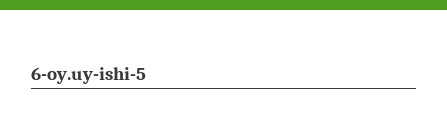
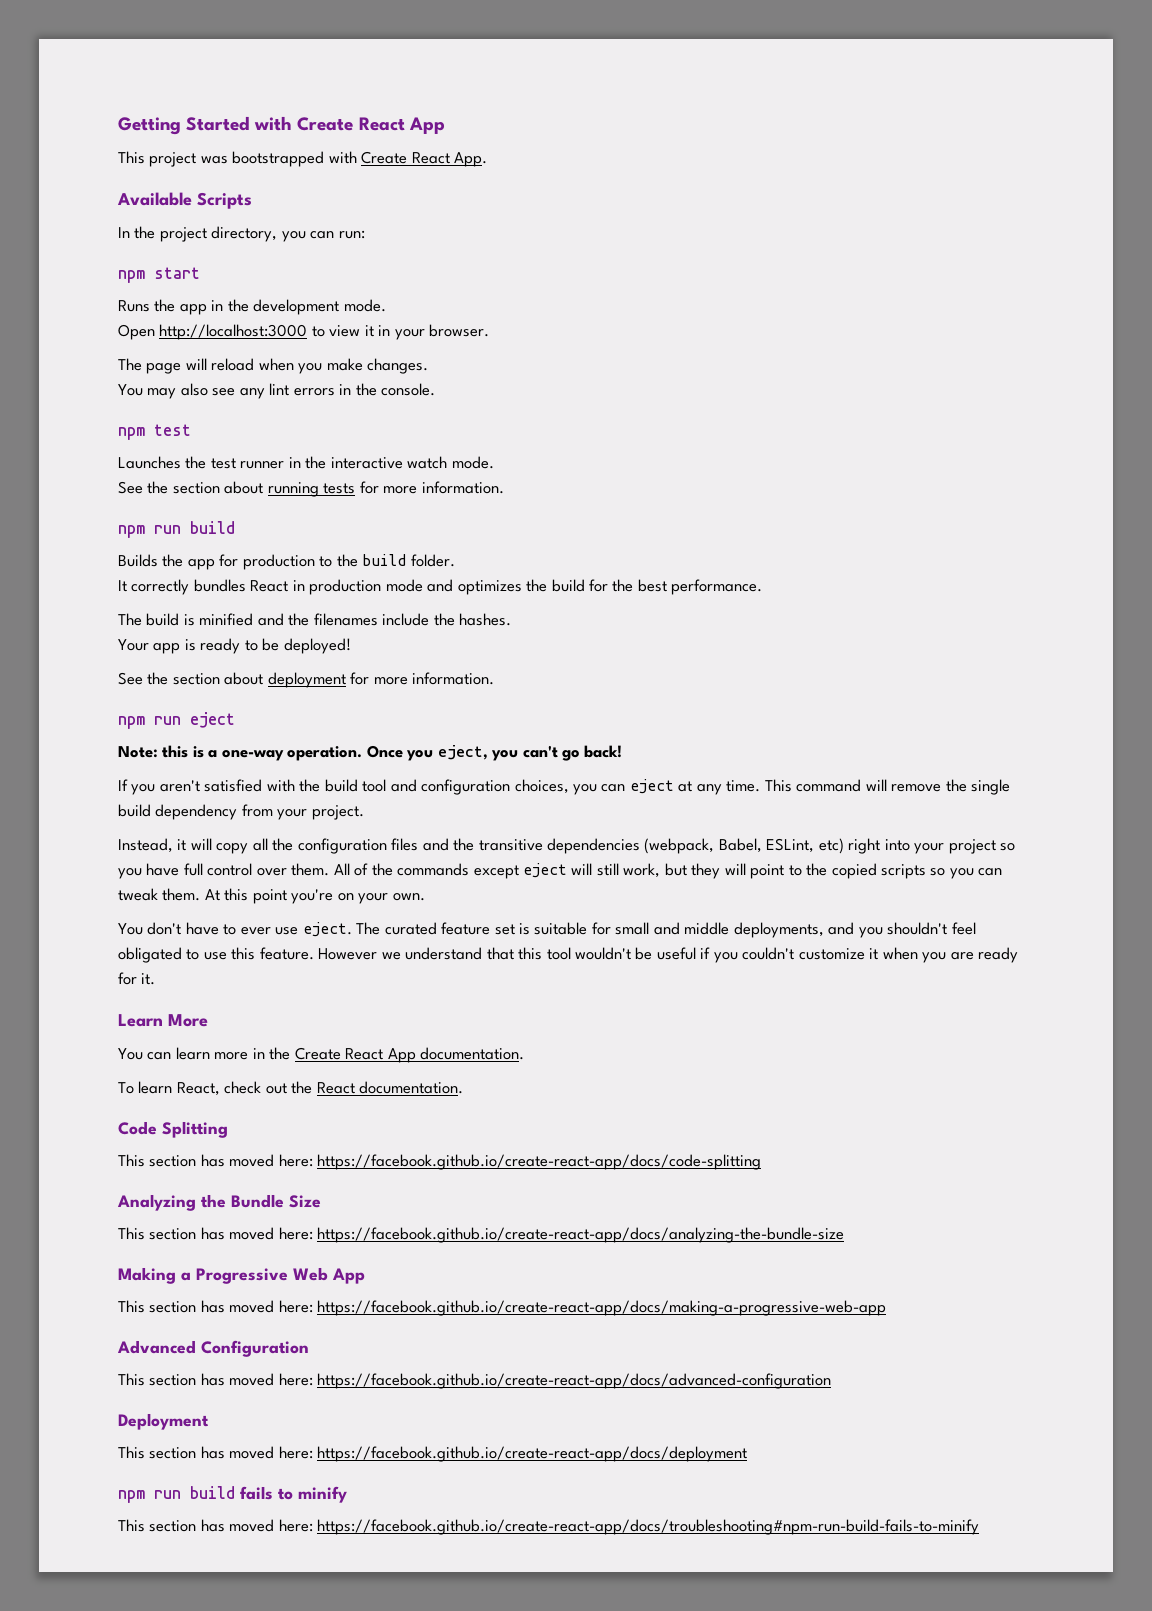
[31,67,146,84] 6-oy.uy-ishi-5 -> [118,116,445,135] [118,151,488,167] [117,192,252,209] [118,226,365,242] [118,267,200,283] [118,299,386,315] [118,324,490,340] [118,358,429,374] [118,383,436,399] [118,424,191,440] [118,456,494,469] [118,481,504,497] [118,521,235,538] [118,554,455,570] [118,579,763,595] [118,613,512,626] [118,638,351,654] [118,672,495,688] [118,712,235,729] [118,745,623,761] [118,779,1011,795] [118,804,364,820] [118,838,1016,854] [118,863,1003,879] [118,888,425,904] [118,922,976,938] [118,947,1019,963] [118,972,156,985] [118,1014,208,1027] [118,1047,525,1063] [118,1081,464,1096] [118,1121,228,1138] [118,1154,762,1170] [117,1194,321,1211] [118,1227,845,1243] [118,1267,365,1284] [118,1300,887,1316] [117,1340,309,1357] [118,1373,832,1389] [118,1413,209,1430] [118,1446,748,1462] [118,1486,347,1503] [118,1519,980,1535] Getting Started with Create React App // This project was bootstrapped with Create React App. // Available Scripts // In the project directory, you can run: // npm start // Runs the app in the development mode. // Open http://localhost:3000 to view it in your browser. // The page will reload when you make changes. // You may also see any lint errors in the console. // npm test // Launches the test runner in the interactive watch mode. // See the section about running tests for more information. // npm run build // Builds the app for production to the build folder. // It correctly bundles React in production mode and optimizes the build for the best performance. // The build is minified and the filenames include the hashes. // Your app is ready to be deployed! // See the section about deployment for more information. // npm run eject // Note: this is a one-way operation. Once you eject, you can't go back! // If you aren't satisfied with the build tool and configuration choices, you can eject at any time. This command will remove the single build dependency from your project. // Instead, it will copy all the configuration files and the transitive dependencies (webpack, Babel, ESLint, etc) right into your project so you have full control over them. All of the commands except eject will still work, but they will point to the copied scripts so you can tweak them. At this point you're on your own. // You don't have to ever use eject. The curated feature set is suitable for small and middle deployments, and you shouldn't feel obligated to use this feature. However we understand that this tool wouldn't be useful if you couldn't customize it when you are ready for it. // Learn More // You can learn more in the Create React App documentation. // To learn React, check out the React documentation. // Code Splitting // This section has moved here: https://facebook.github.io/create-react-app/docs/code-splitting // Analyzing the Bundle Size // This section has moved here: https://facebook.github.io/create-react-app/docs/analyzing-the-bundle-size // Making a Progressive Web App // This section has moved here: https://facebook.github.io/create-react-app/docs/making-a-progressive-web-app // Advanced Configuration // This section has moved here: https://facebook.github.io/create-react-app/docs/advanced-configuration // Deployment // This section has moved here: https://facebook.github.io/create-react-app/docs/deployment // npm run build fails to minify // This section has moved here: https://facebook.github.io/create-react-app/docs/troubleshooting#npm-run-build-fails-to-minify

